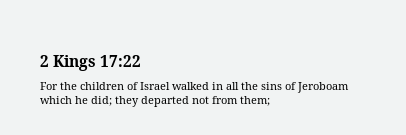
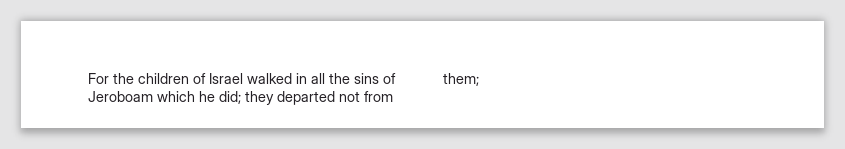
[40,55,142,71] 2 Kings 17:22 // -> (88, 78) none

